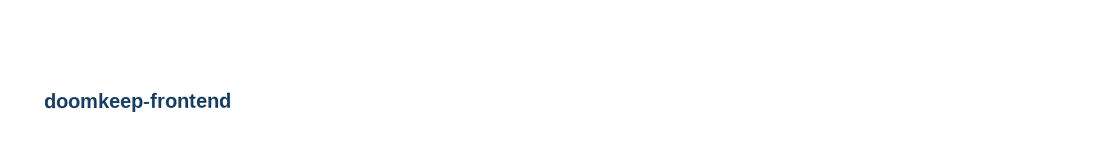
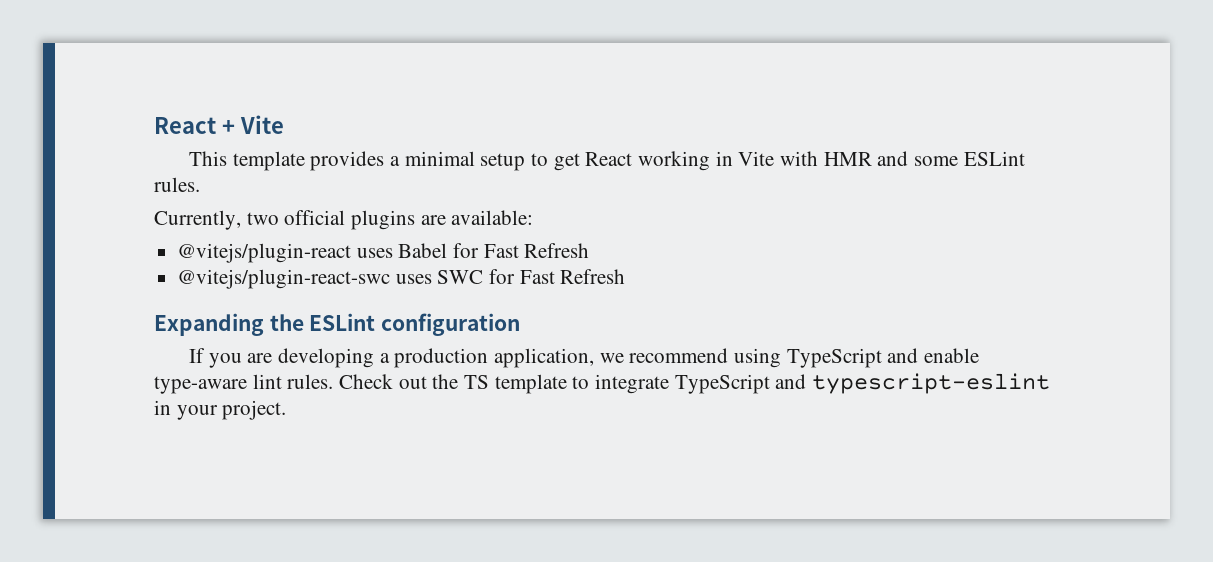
[44,92,232,113] doomkeep-frontend -> [154,115,284,134] [189,151,1025,171] [154,177,200,192] [154,210,534,230] [177,243,590,263] [177,269,626,289] [154,313,521,336] [189,348,980,368] [154,373,1051,394] [154,400,287,420] React + Vite // This template provides a minimal setup to get React working in Vite with HMR and some ESLint rules. // Currently, two official plugins are available: // @vitejs/plugin-react uses Babel for Fast Refresh // @vitejs/plugin-react-swc uses SWC for Fast Refresh // Expanding the ESLint configuration // If you are developing a production application, we recommend using TypeScript and enable type-aware lint rules. Check out the TS template to integrate TypeScript and typescript-eslint in your project.

